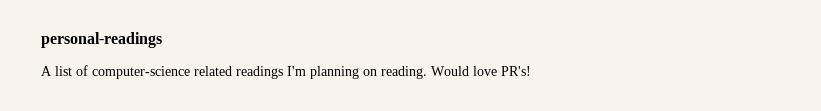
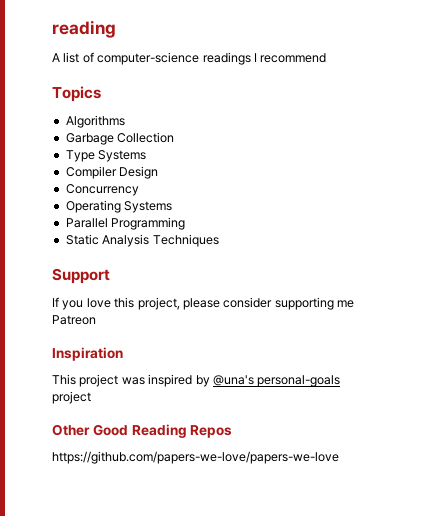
[41,32,162,48] personal-readings -> [52,20,116,38] reading
[194,66,531,79] related readings I'm planning on reading. Would love PR's! -> [202,52,327,65] [52,86,101,102] [65,115,125,128] [65,132,175,145] [65,150,147,162] [65,166,159,179] [65,184,139,196] [65,200,173,213] [65,217,186,230] [65,234,219,247] [52,268,110,284] [52,297,354,310] [52,315,96,325] [52,347,123,361] [52,374,341,387] [52,391,91,404] [52,424,233,438] [52,451,339,464] readings I recommend // Topics // Algorithms // Garbage Collection // Type Systems // Compiler Design // Concurrency // Operating Systems // Parallel Programming // Static Analysis Techniques // Support // If you love this project, please consider supporting me Patreon // Inspiration // This project was inspired by @una's personal-goals project // Other Good Reading Repos // https://github.com/papers-we-love/papers-we-love

